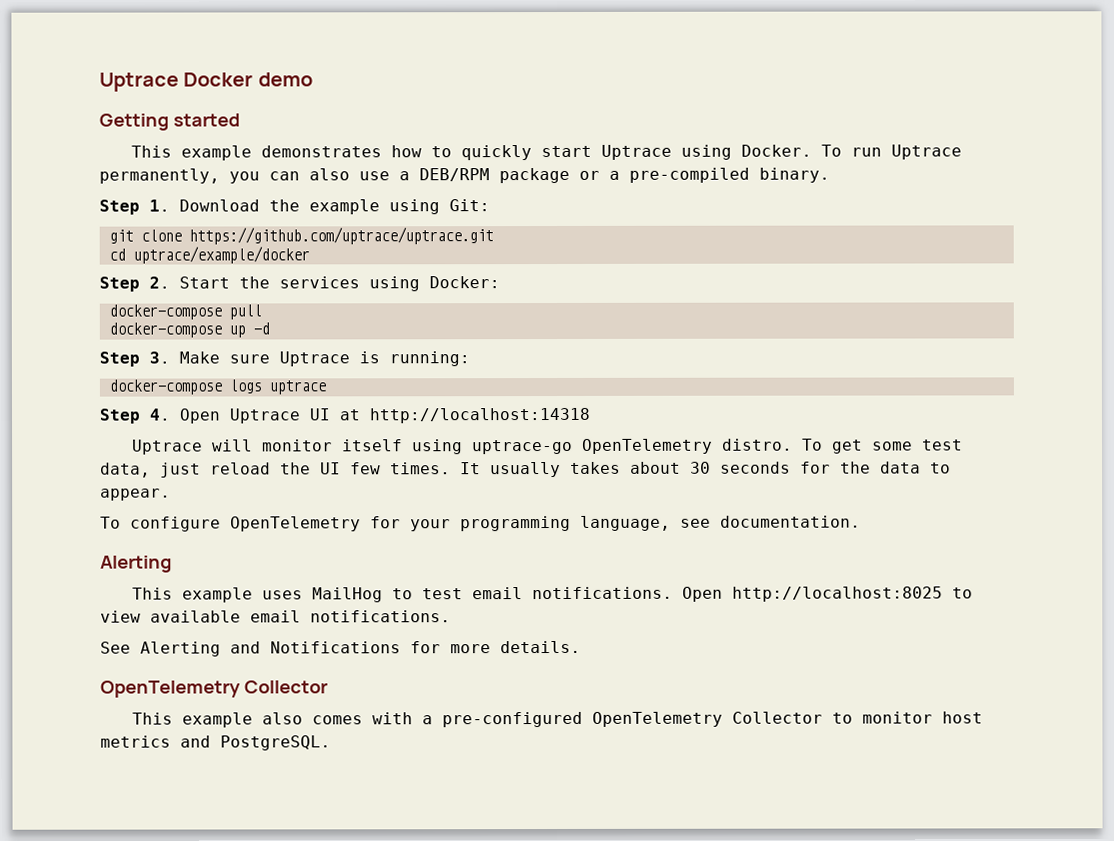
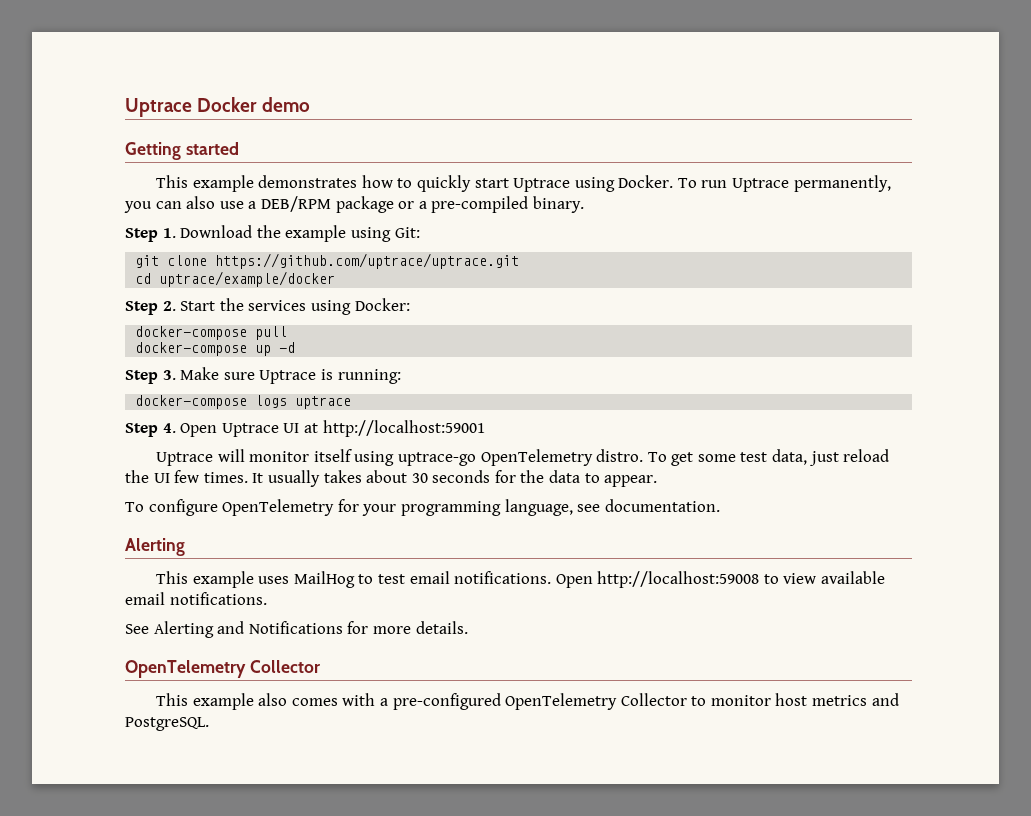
[369,407,591,424] http://localhost:14318 -> [322,420,485,437] http://localhost:59001
[732,586,944,602] http://localhost:8025 -> [597,571,760,588] http://localhost:59008

